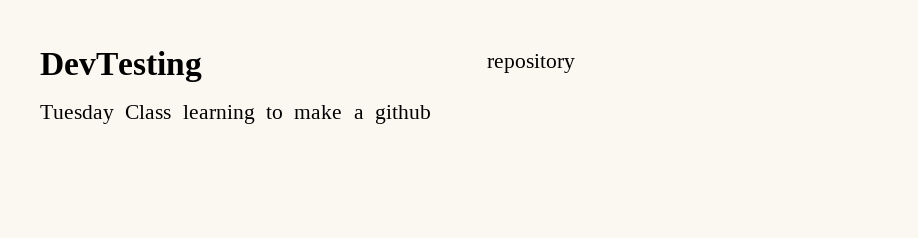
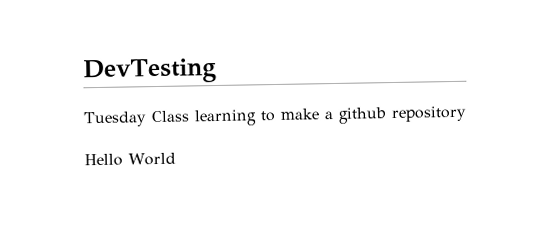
(575, 63) none -> [84,152,176,167] // Hello World

